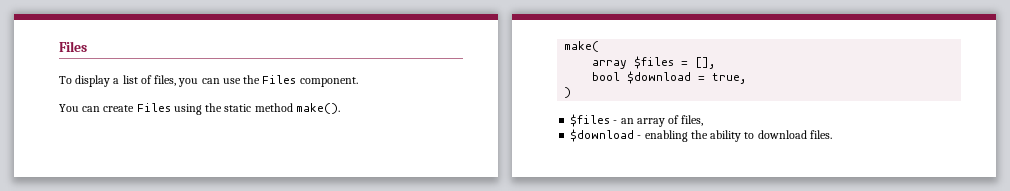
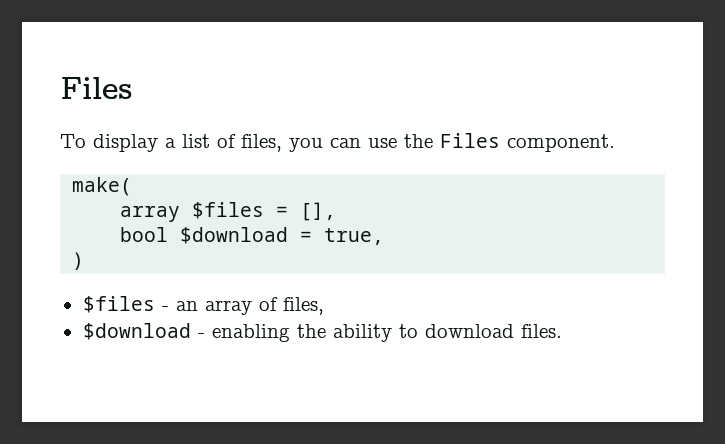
[59,103,340,115] // You can create Files using the static method make(). -> (615, 143) none

